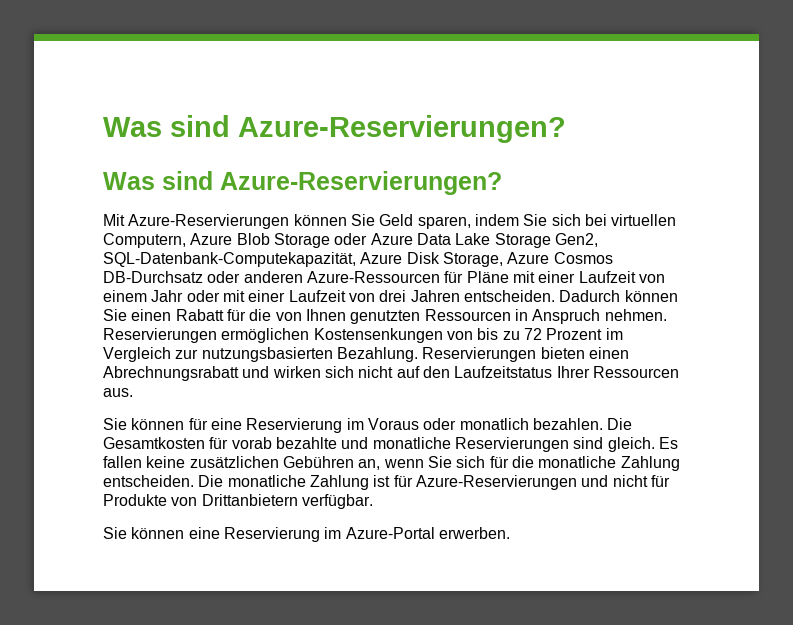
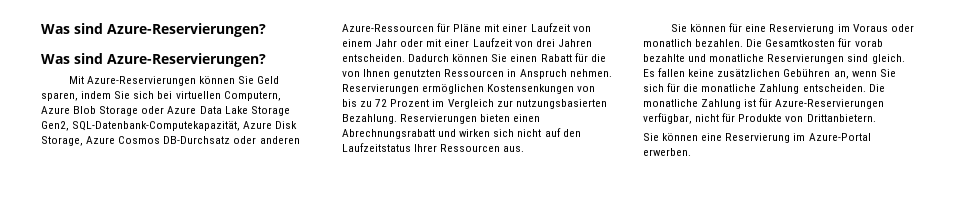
[581,475,609,487] und -> [643,113,692,124] verfügbar,
[201,494,373,509] Drittanbietern verfügbar. -> [806,114,876,122] Drittanbietern.

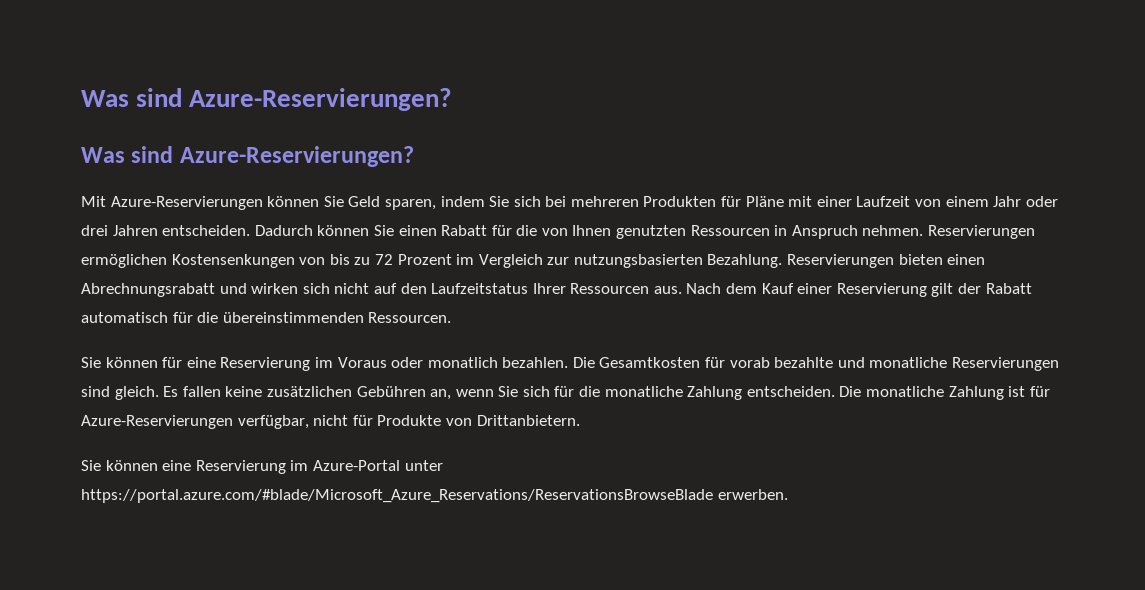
[175,91,281,101] [41,106,290,116] [41,121,298,131] [41,136,300,146] [342,24,434,32] virtuellen Computern, Azure Blob Storage oder Azure Data Lake Storage Gen2, SQL-Datenbank-Computekapazität, Azure Disk Storage, Azure Cosmos DB-Durchsatz oder anderen Azure-Ressourcen -> [570,196,717,207] mehreren Produkten
[426,38,533,47] mit einer Laufzeit von -> (1058, 201) none
(525, 149) none -> [686,283,1032,297] [81,312,452,323] Nach dem Kauf einer Reservierung gilt der Rabatt automatisch für die übereinstimmenden Ressourcen.
(871, 137) none -> [404,460,443,471] [81,489,713,503] unter https://portal.azure.com/#blade/Microsoft_Azure_Reservations/ReservationsBrowseBlade

